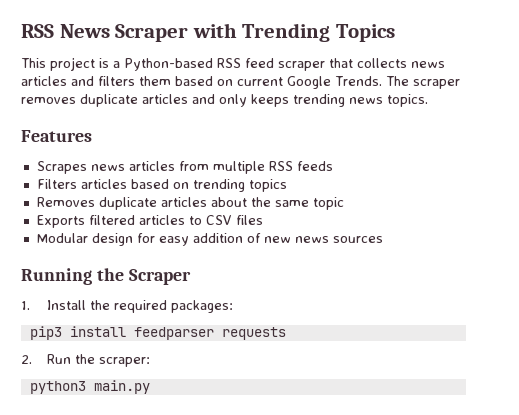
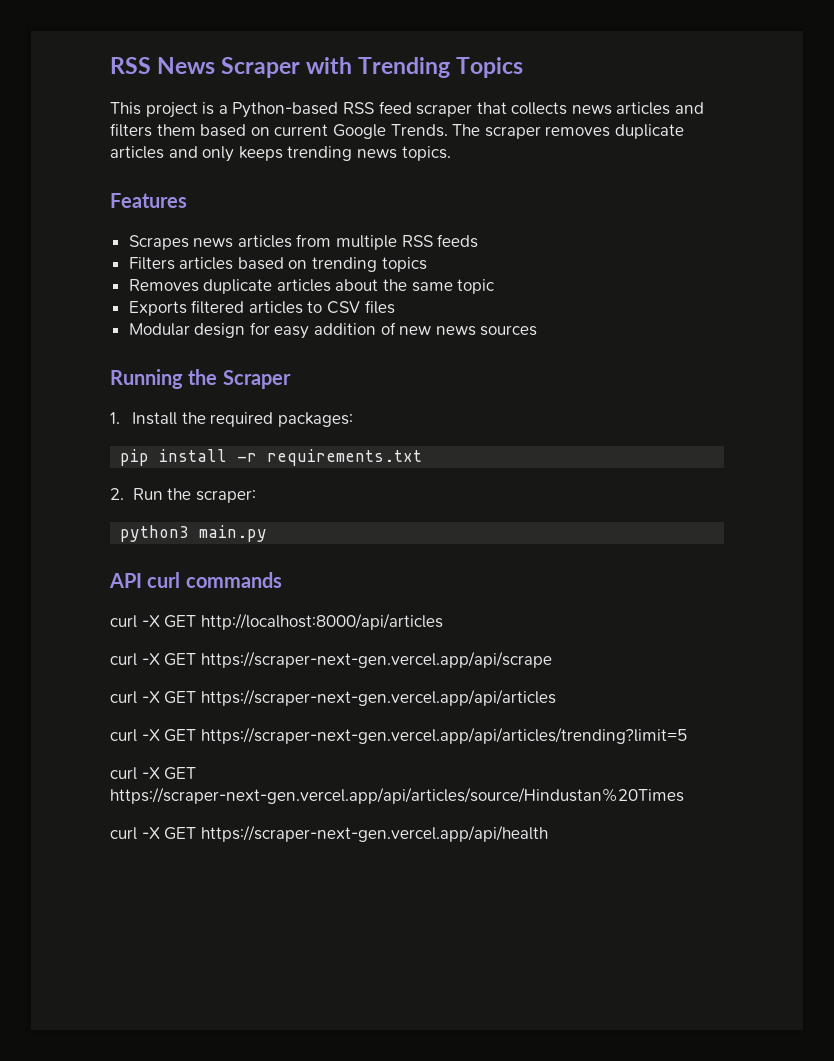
[29,326,286,340] pip3 install feedparser requests -> [120,449,423,466] pip install -r requirements.txt
(150, 387) none -> [109,572,282,588] [110,613,443,630] [110,651,552,668] [110,689,556,706] [110,727,687,744] [110,767,197,780] [110,787,684,804] [110,825,548,842] // API curl commands // curl -X GET http://localhost:8000/api/articles // curl -X GET https://scraper-next-gen.vercel.app/api/scrape // curl -X GET https://scraper-next-gen.vercel.app/api/articles // curl -X GET https://scraper-next-gen.vercel.app/api/articles/trending?limit=5 // curl -X GET https://scraper-next-gen.vercel.app/api/articles/source/Hindustan%20Times // curl -X GET https://scraper-next-gen.vercel.app/api/health

